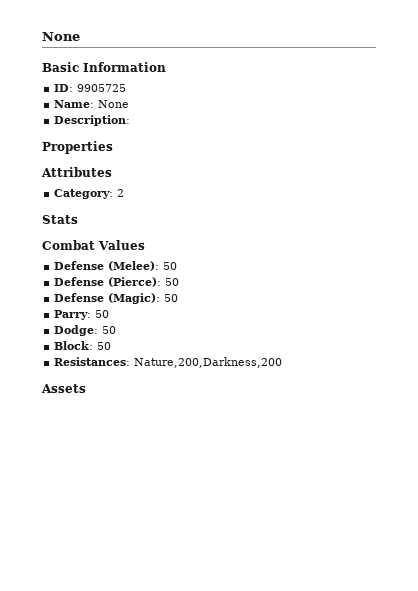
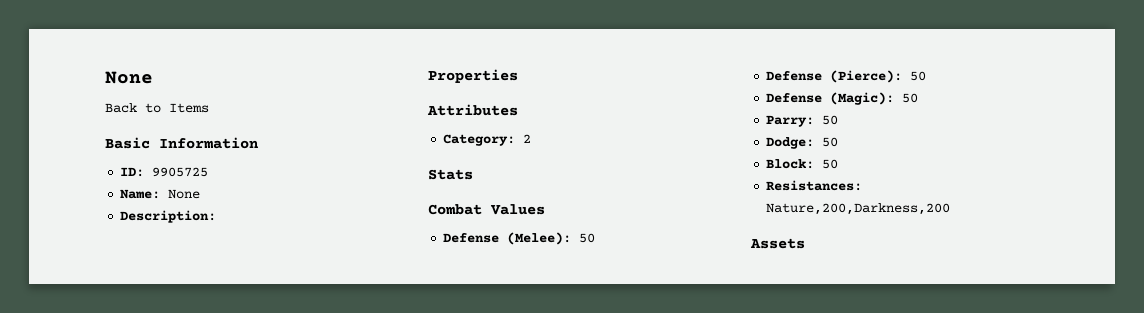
[42,32,80,41] None -> [105,71,153,84] [105,103,209,113] None // Back to Items

